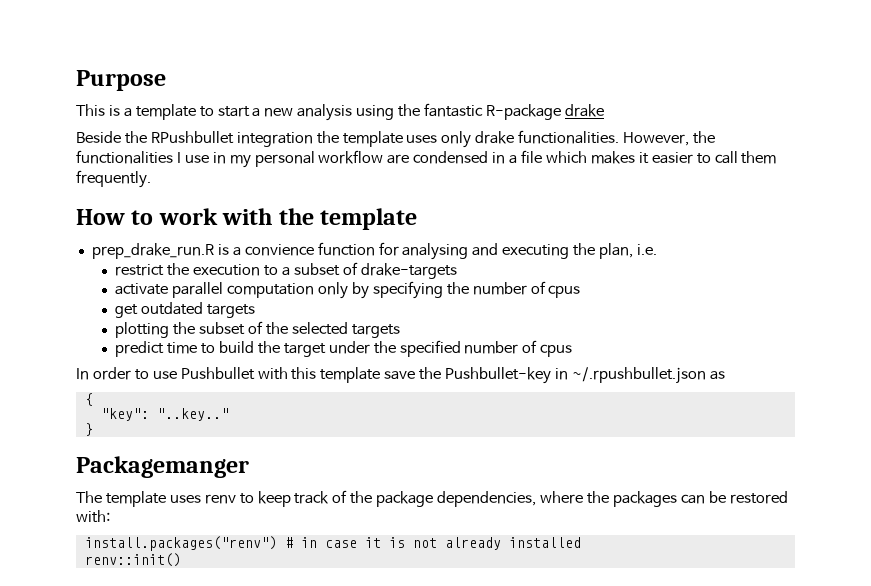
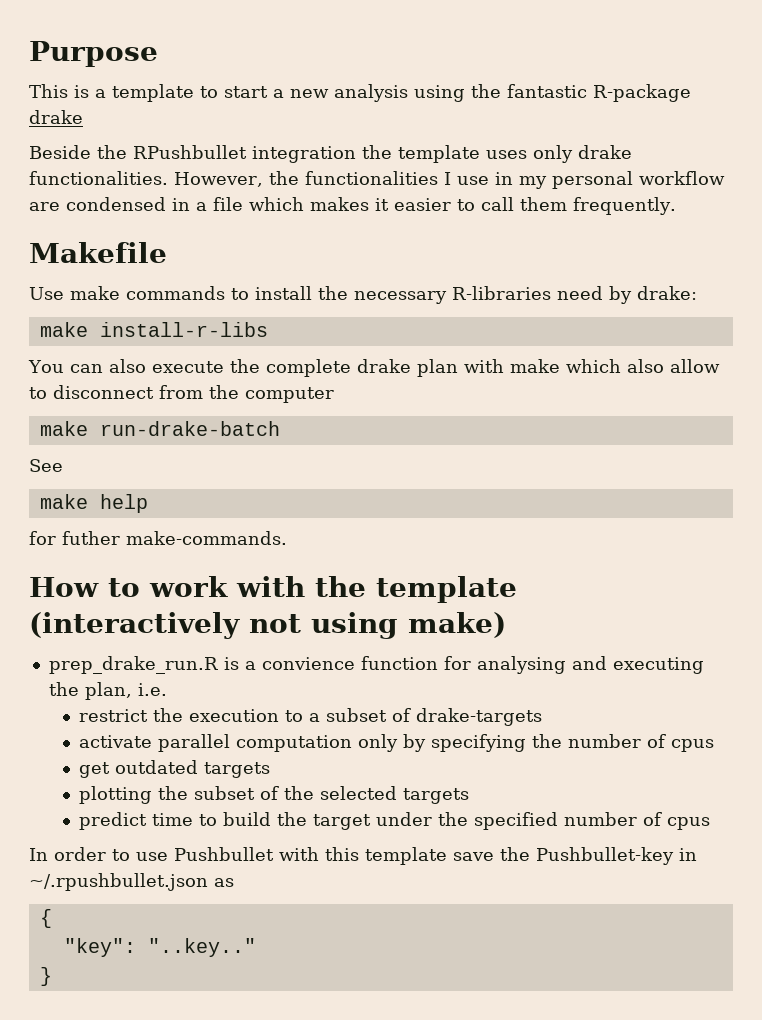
(151, 179) none -> [29,242,167,263] [29,286,697,304] [39,322,268,337] [28,359,720,377] [29,385,334,403] [39,421,280,436] [29,459,63,472] [39,494,148,513] [29,531,287,545] // Makefile // Use make commands to install the necessary R-libraries need by drake: // make install-r-libs // You can also execute the complete drake plan with make which also allow to disconnect from the computer // make run-drake-batch // See // make help // for futher make-commands.
(418, 219) none -> [29,612,506,639] (interactively not using make)
[76,456,249,478] [76,490,788,507] [76,510,110,523] [84,536,581,551] [84,553,181,567] // Packagemanger // The template uses renv to keep track of the package dependencies, where the packages can be restored with: // install.packages("renv") # in case it is not already installed // renv::init() -> (52, 976) none

